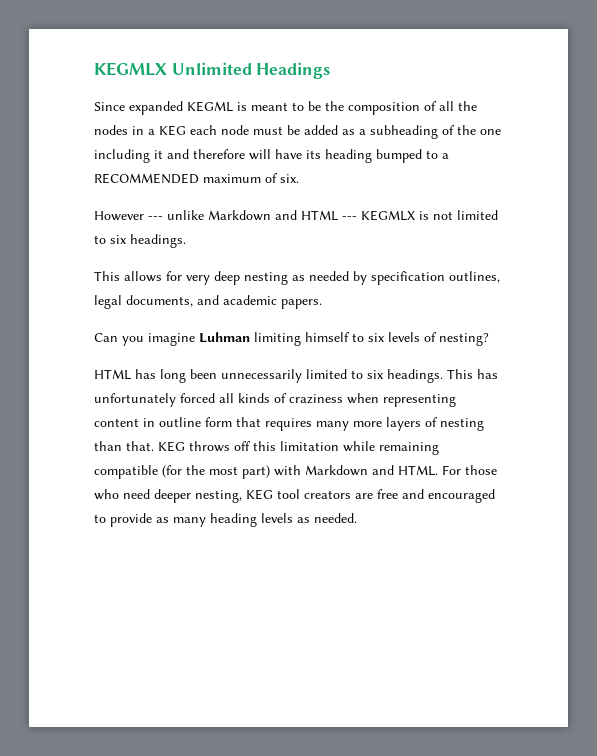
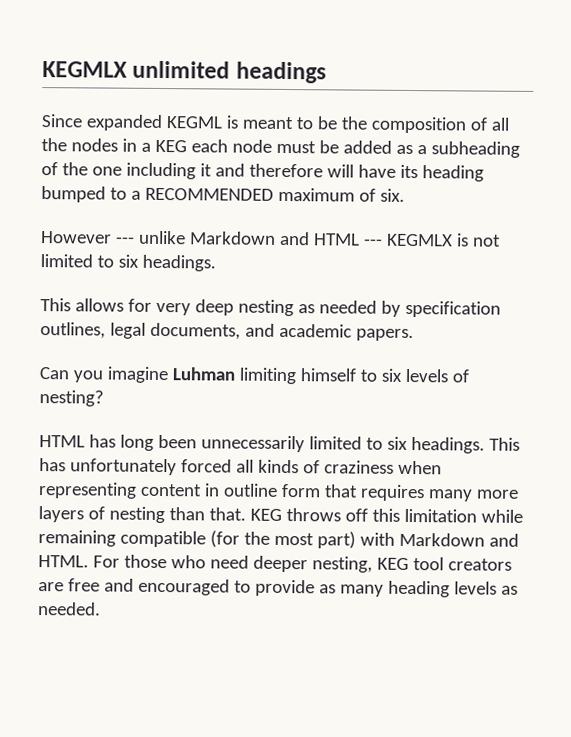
[94,62,331,79] KEGMLX Unlimited Headings -> [42,60,327,84] KEGMLX unlimited headings

